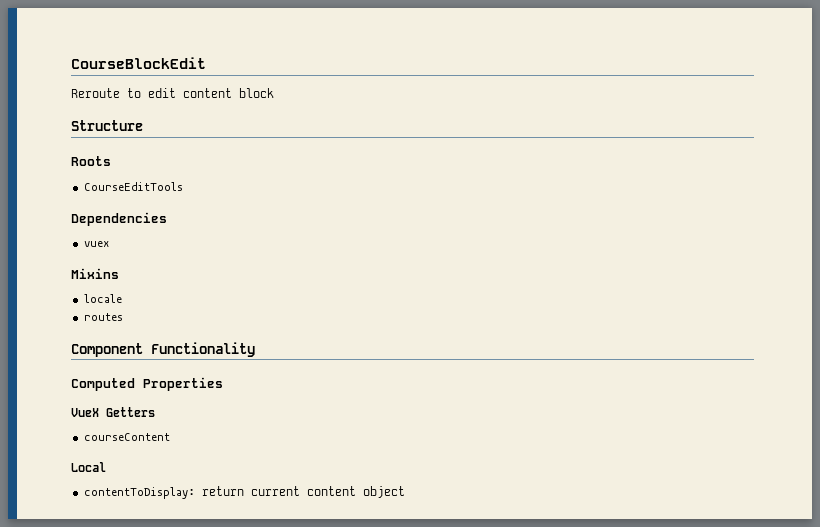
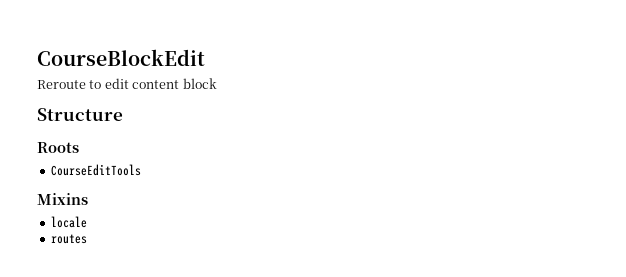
[71,212,167,226] [83,241,109,247] // Dependencies // vuex -> (141, 170) none
[71,342,255,357] [71,377,223,391] [71,407,155,417] [83,433,170,441] [71,462,106,472] [83,486,405,499] // Component Functionality // Computed Properties // VueX Getters // courseContent // Local // contentToDisplay: return current content object -> (87, 239) none

